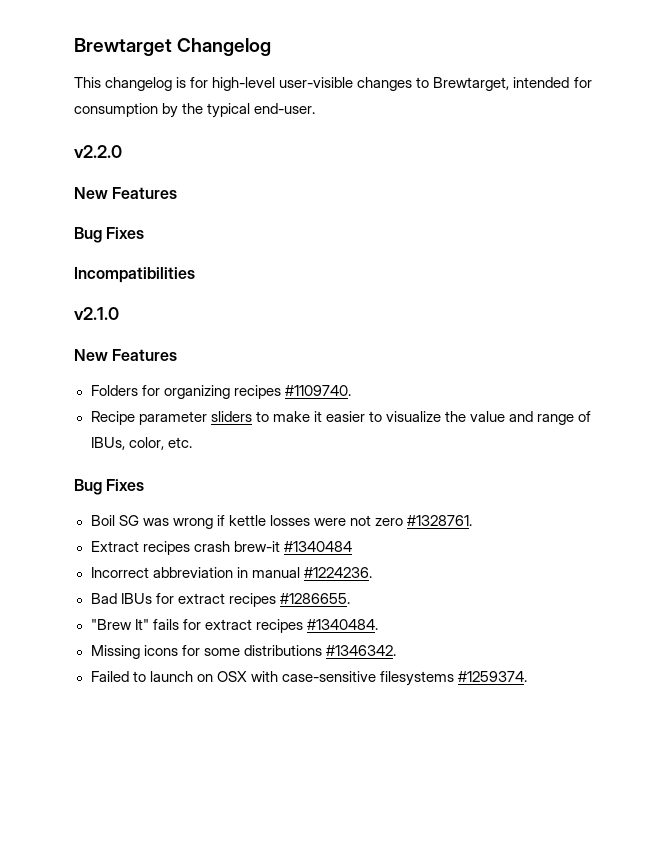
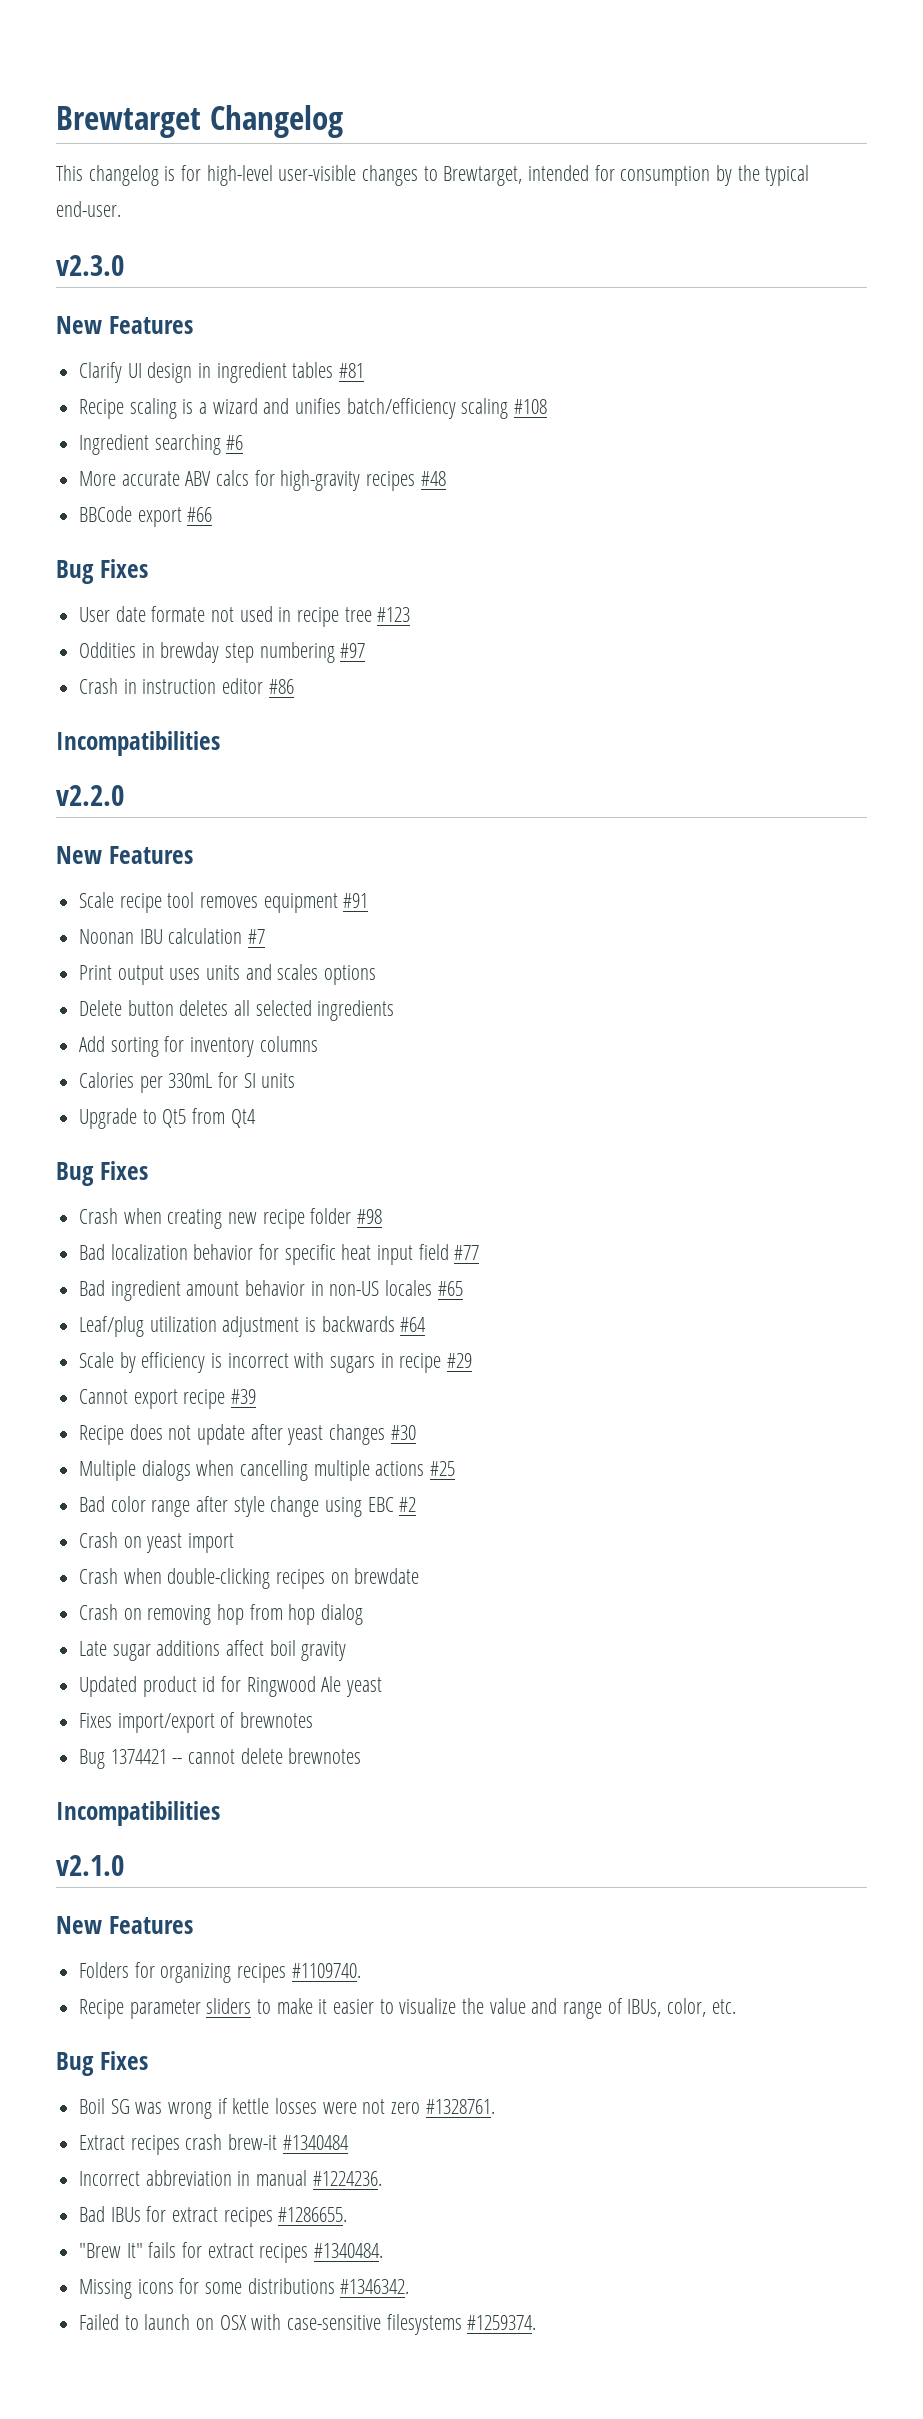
[74,145,122,158] [74,187,178,199] [74,227,145,243] v2.2.0 // New Features // Bug Fixes -> [56,255,124,276] [56,316,193,334] [79,362,365,383] [79,398,548,419] [79,434,244,455] [79,470,446,491] [79,506,213,527] [56,559,148,584] [79,606,411,627] [79,642,366,663] [79,678,294,694] [56,731,220,756] [56,785,124,806] [56,846,193,864] [79,892,369,913] [79,928,266,944] [79,964,377,985] [79,1000,395,1021] [79,1036,318,1057] [79,1072,296,1093] [79,1108,256,1129] [56,1161,148,1186] [79,1208,383,1229] [79,1244,480,1265] [79,1280,463,1301] [79,1316,427,1337] [79,1352,473,1373] [79,1389,257,1409] [79,1424,416,1445] [79,1460,456,1481] [79,1496,417,1517] [79,1532,235,1553] [79,1568,420,1589] [79,1604,364,1625] [79,1640,347,1661] [79,1676,383,1697] [79,1712,314,1733] [79,1748,362,1769] v2.3.0 // New Features // Clarify UI design in ingredient tables #81 // Recipe scaling is a wizard and unifies batch/efficiency scaling #108 // Ingredient searching #6 // More accurate ABV calcs for high-gravity recipes #48 // BBCode export #66 // Bug Fixes // User date formate not used in recipe tree #123 // Oddities in brewday step numbering #97 // Crash in instruction editor #86 // Incompatibilities // v2.2.0 // New Features // Scale recipe tool removes equipment #91 // Noonan IBU calculation #7 // Print output uses units and scales options // Delete button deletes all selected ingredients // Add sorting for inventory columns // Calories per 330mL for SI units // Upgrade to Qt5 from Qt4 // Bug Fixes // Crash when creating new recipe folder #98 // Bad localization behavior for specific heat input field #77 // Bad ingredient amount behavior in non-US locales #65 // Leaf/plug utilization adjustment is backwards #64 // Scale by efficiency is incorrect with sugars in recipe #29 // Cannot export recipe #39 // Recipe does not update after yeast changes #30 // Multiple dialogs when cancelling multiple actions #25 // Bad color range after style change using EBC #2 // Crash on yeast import // Crash when double-clicking recipes on brewdate // Crash on removing hop from hop dialog // Late sugar additions affect boil gravity // Updated product id for Ringwood Ale yeast // Fixes import/export of brewnotes // Bug 1374421 -- cannot delete brewnotes

